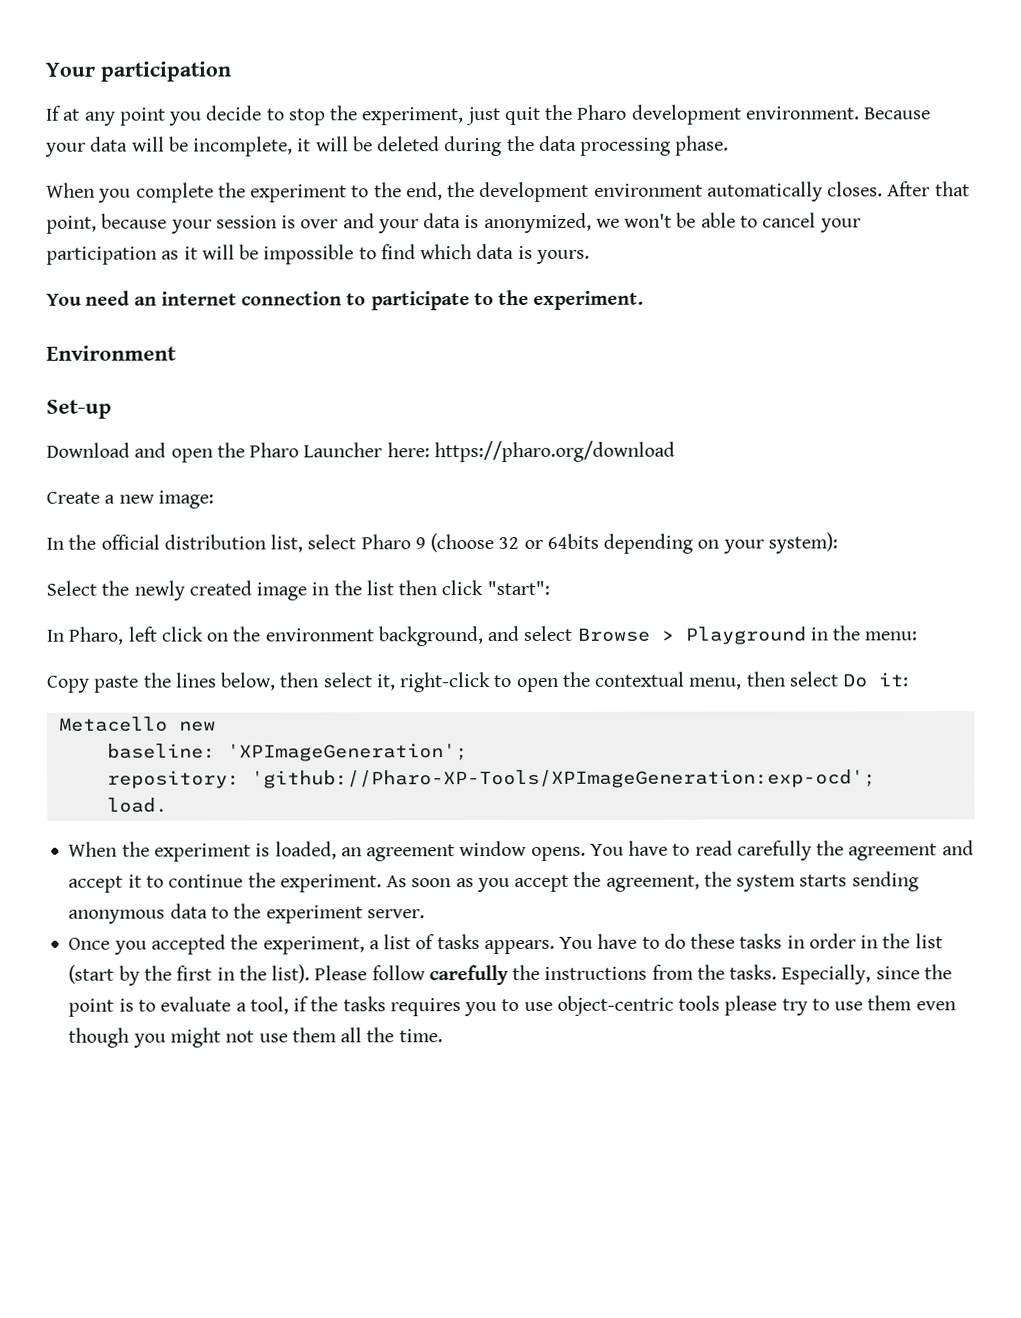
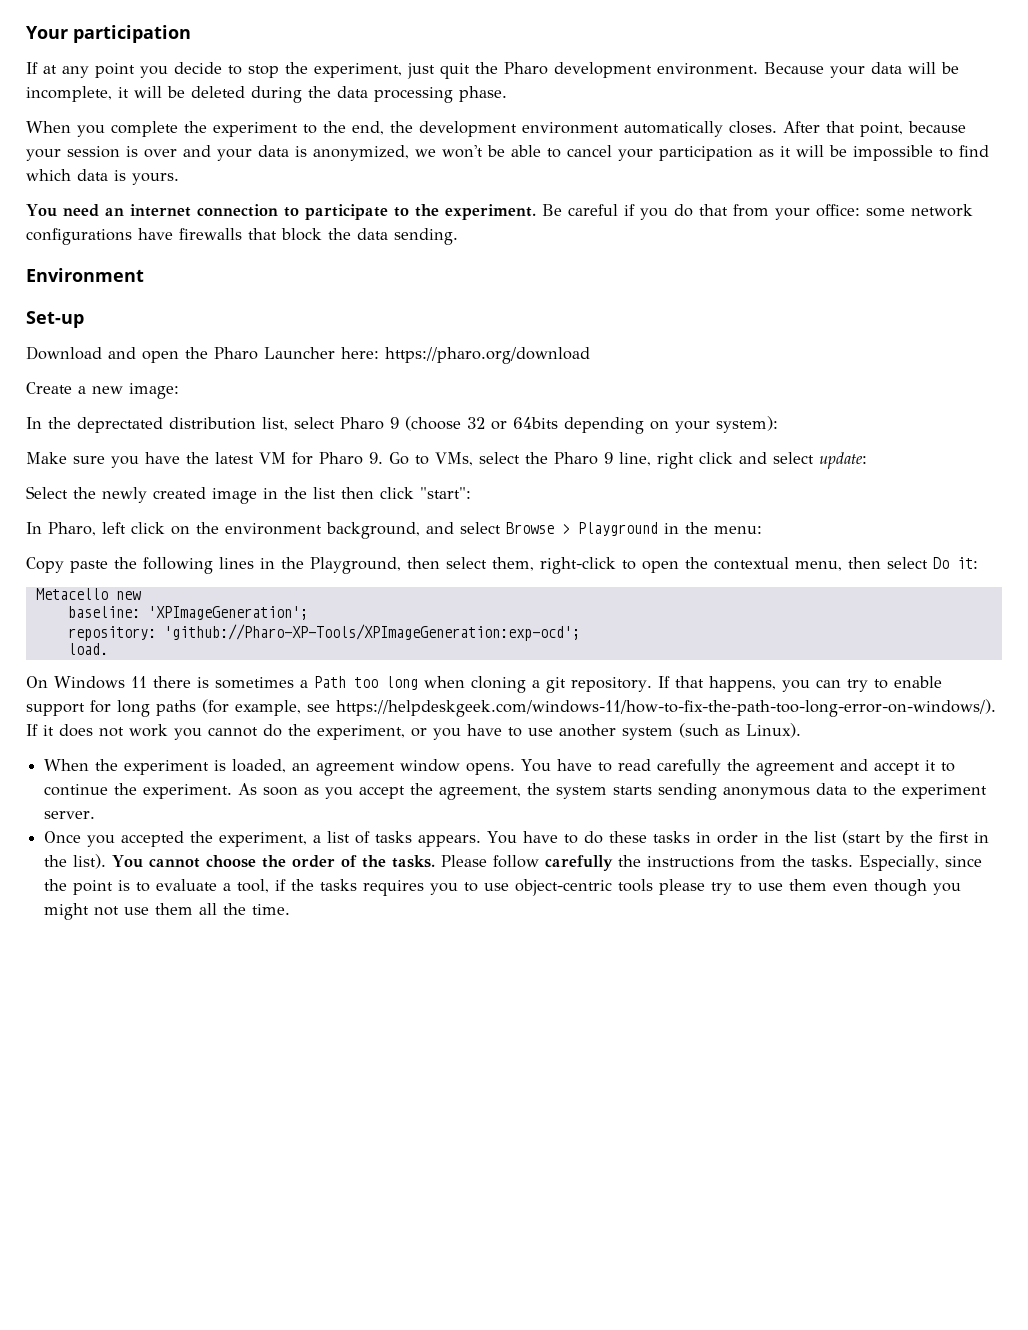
(645, 300) none -> [541,204,973,220] [26,228,458,245] Be careful if you do that from your office: some network configurations have firewalls that block the data sending.
[100,534,160,550] official -> [77,417,163,433] deprectated
(838, 543) none -> [26,452,867,469] // Make sure you have the latest VM for Pharo 9. Go to VMs, select the Pharo 9 line, right click and select update:
[175,672,396,691] lines below, then select it, -> [143,557,534,574] following lines in the Playground, then select them,
(168, 805) none -> [26,676,942,693] [26,699,996,717] [26,723,801,740] // On Windows 11 there is sometimes a Path too long when cloning a git repository. If that happens, you can try to enable support for long paths (for example, see https://helpdeskgeek.com/windows-11/how-to-fix-the-path-too-long-error-on-windows/). If it does not work you cannot do the experiment, or you have to use another system (such as Linux).
(311, 974) none -> [112,855,436,868] You cannot choose the order of the tasks.

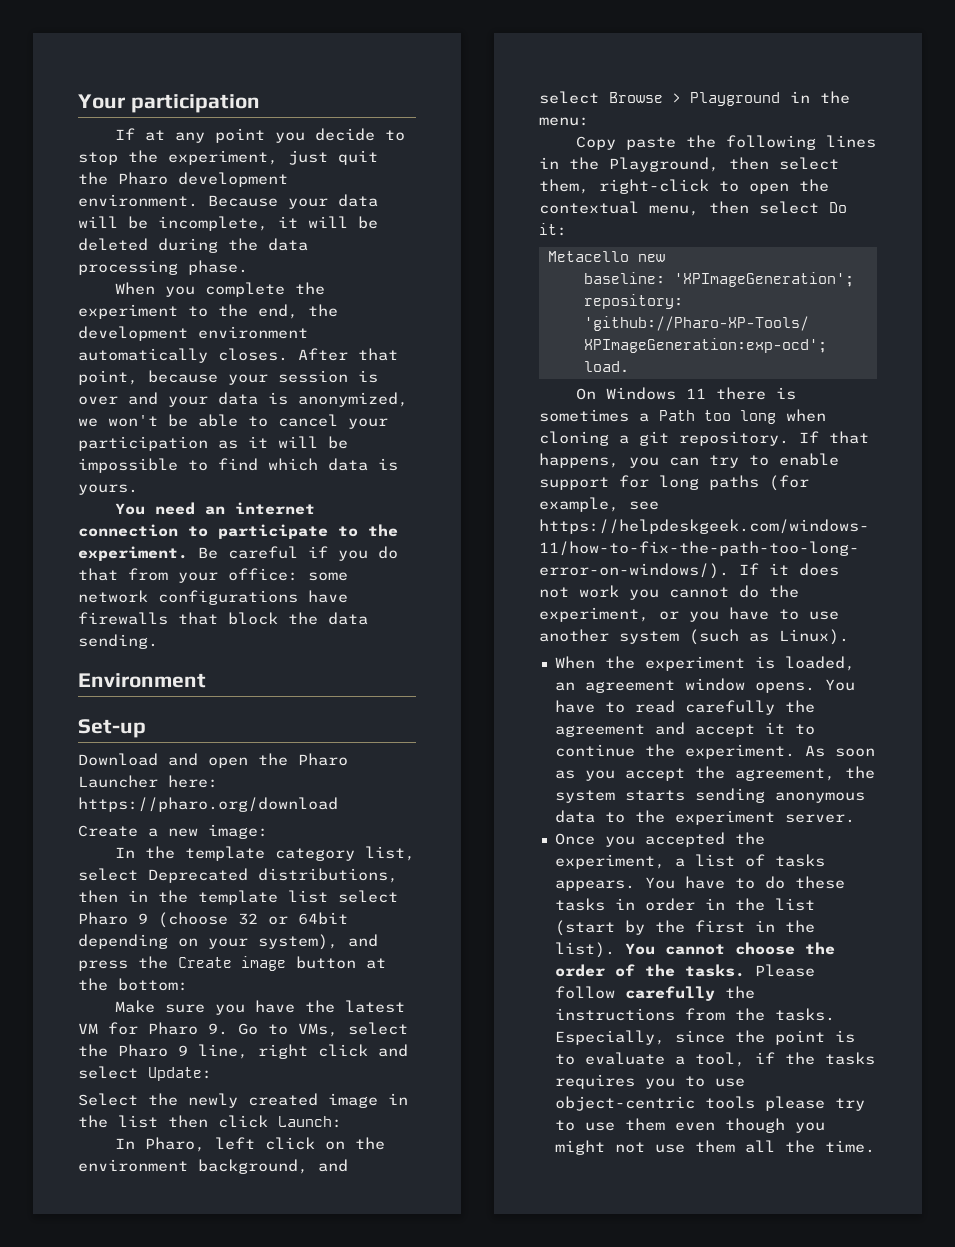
[77,417,288,433] deprectated distribution list, -> [184,846,415,861] [78,868,398,883] [78,890,328,905] template category list, select Deprecated distributions, then in the template list
[513,417,558,429] 64bits -> [298,912,348,925] 64bit
[716,416,778,433] system): -> [258,934,378,950] [78,956,386,971] [78,978,188,991] system), and press the Create image button at the bottom:
[819,452,867,469] update: -> [148,1067,212,1081] Update:
[420,487,471,499] "start": -> [278,1116,342,1128] Launch:

